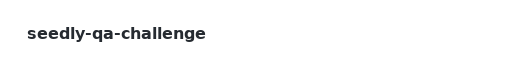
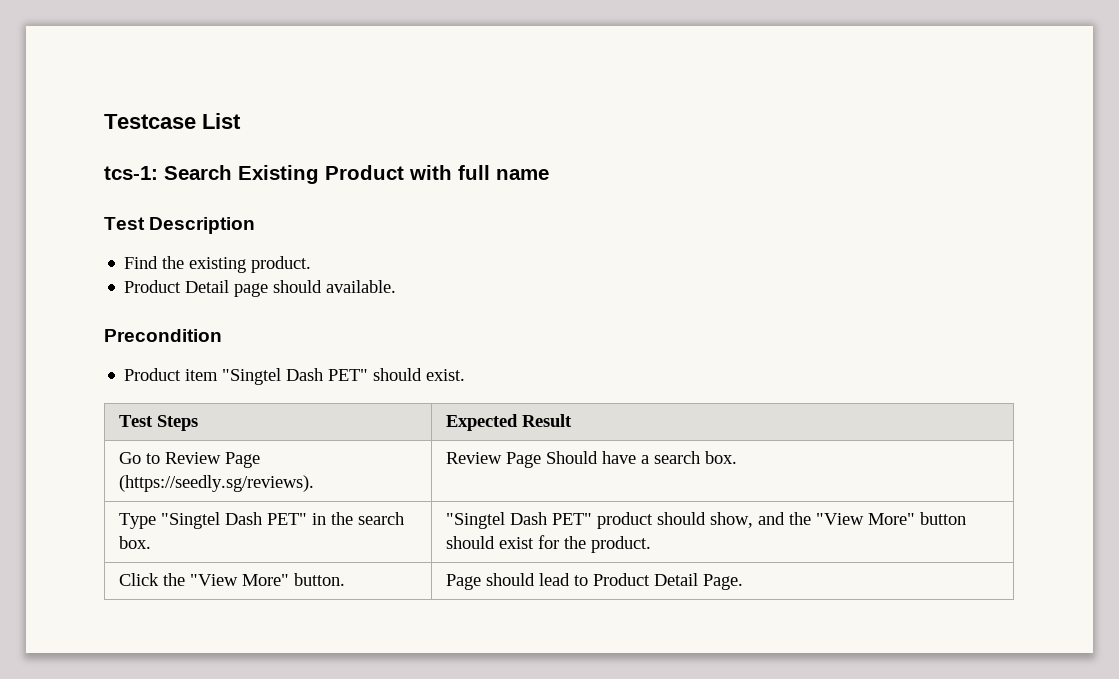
[27,27,206,42] seedly-qa-challenge -> [104,113,241,129] [104,165,549,184] [104,217,256,234] [124,256,312,273] [124,280,397,297] [104,329,222,342] [124,368,466,385] [118,415,198,431] [445,414,572,431] [118,452,260,468] [118,475,314,492] [445,451,737,468] [118,512,404,529] [118,536,151,549] [445,512,966,529] [445,535,651,553] [118,573,345,586] [445,573,743,590] Testcase List // tcs-1: Search Existing Product with full name // Test Description // Find the existing product. // Product Detail page should available. // Precondition // Product item "Singtel Dash PET" should exist. // Test Steps | Expected Result // Go to Review Page (https://seedly.sg/reviews). | Review Page Should have a search box. // Type "Singtel Dash PET" in the search box. | "Singtel Dash PET" product should show, and the "View More" button should exist for the product. // Click the "View More" button. | Page should lead to Product Detail Page.

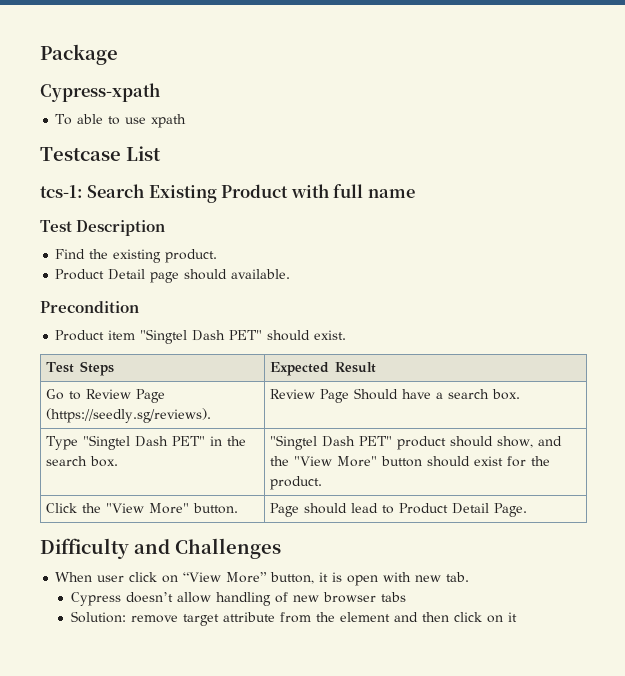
(104, 121) none -> [40,44,118,65] [40,83,160,102] [55,114,187,128] Package // Cypress-xpath // To able to use xpath //
(743, 582) none -> [40,538,281,559] [55,572,470,586] [71,592,407,606] [71,611,518,626] // Difficulty and Challenges // When user click on “View More” button, it is open with new tab. // Cypress doesn’t allow handling of new browser tabs // Solution: remove target attribute from the element and then click on it

